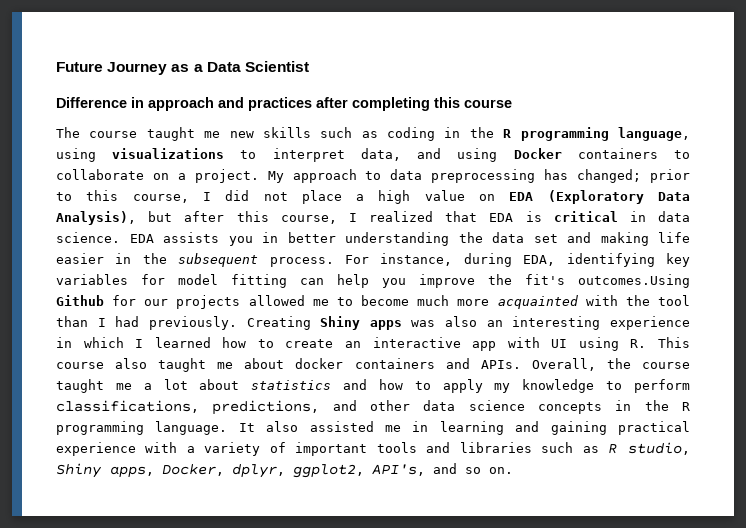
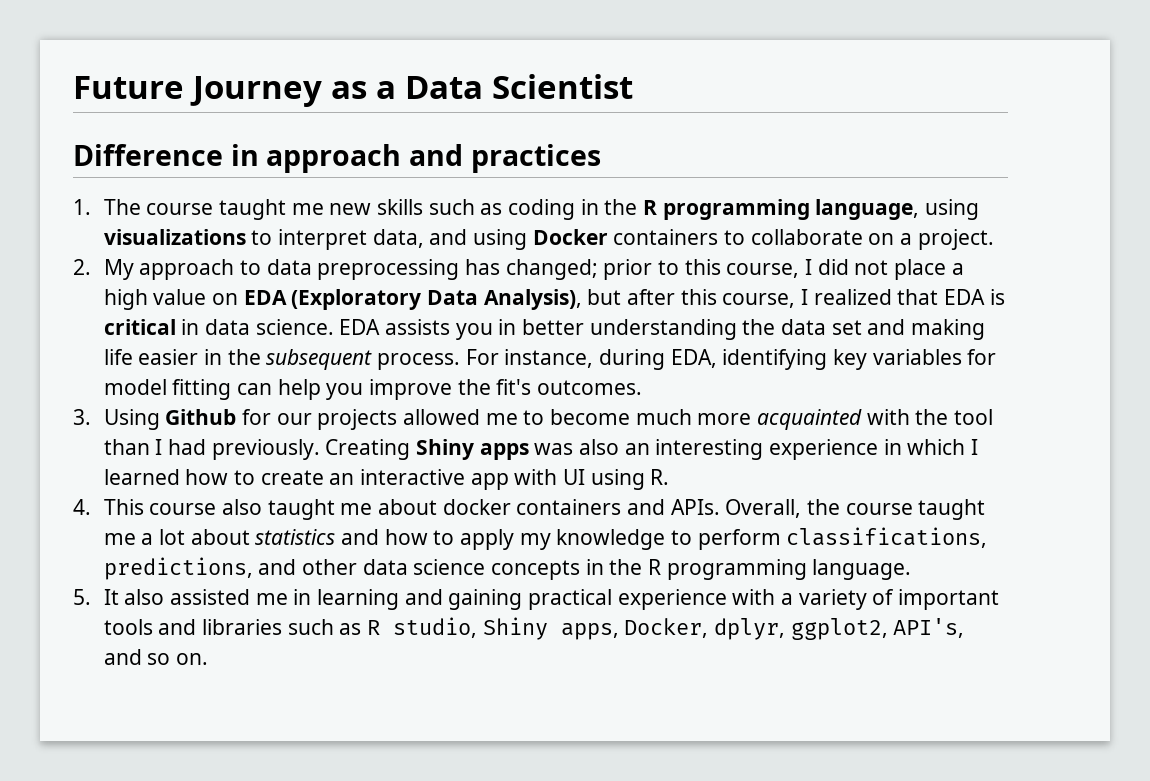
[316,97,512,111] after completing this course // -> [73,199,91,215] // 1.
(259, 176) none -> [73,259,91,275] // 2.
[578,274,690,288] outcomes.Using -> [537,380,643,395] [73,409,160,430] outcomes. // 3. Using
(647, 343) none -> [73,499,91,515] // 4.
(228, 428) none -> [73,589,91,605] // 5.

